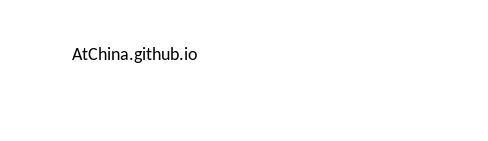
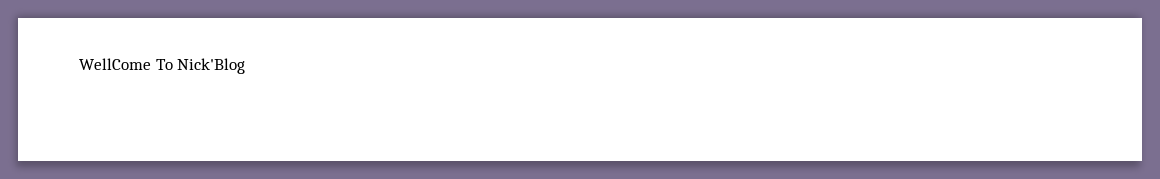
[72,47,198,63] AtChina.github.io -> [79,58,246,74] WellCome To Nick'Blog

